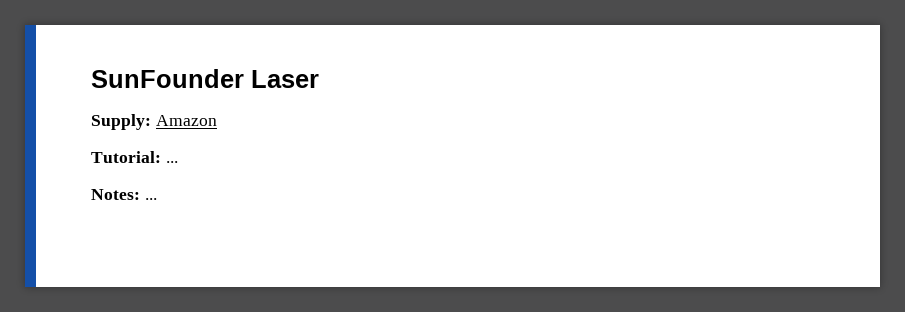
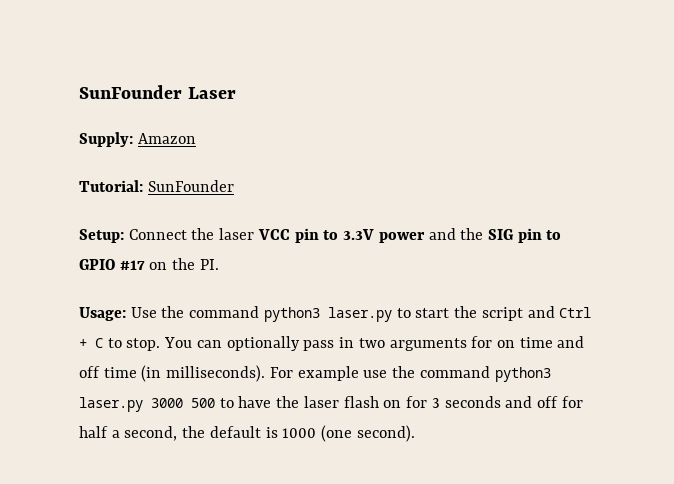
[165,161,178,163] [91,189,157,200] ... // Notes: ... -> [147,180,234,192] [79,228,562,243] [79,258,219,270] [79,306,592,322] [79,336,585,351] [79,365,551,382] [79,396,583,412] [79,425,415,442] SunFounder // Setup: Connect the laser VCC pin to 3.3V power and the SIG pin to GPIO #17 on the PI. // Usage: Use the command python3 laser.py to start the script and Ctrl + C to stop. You can optionally pass in two arguments for on time and off time (in milliseconds). For example use the command python3 laser.py 3000 500 to have the laser flash on for 3 seconds and off for half a second, the default is 1000 (one second).

